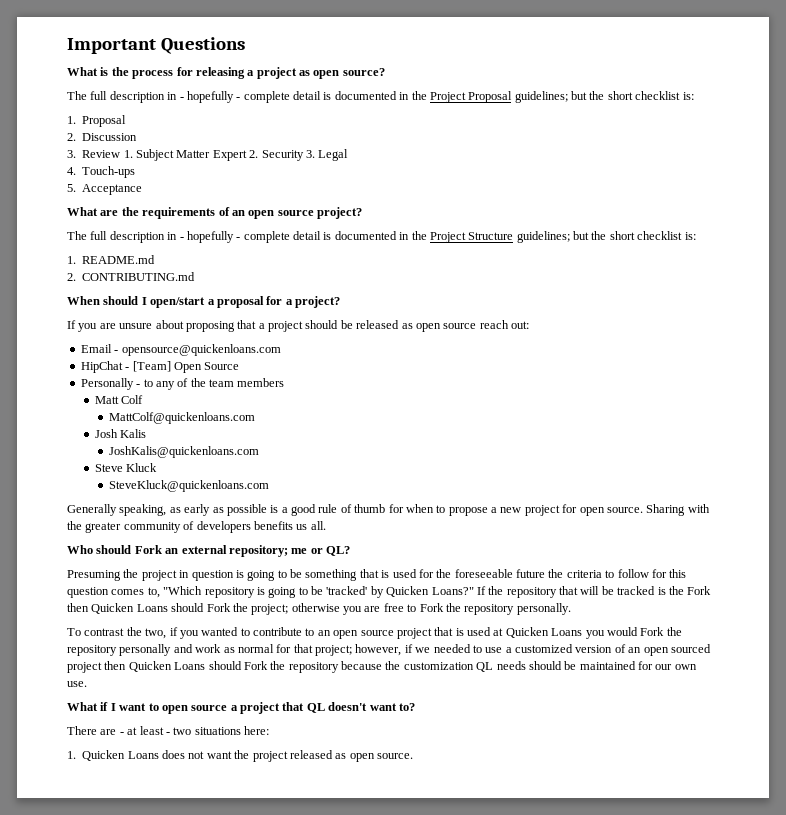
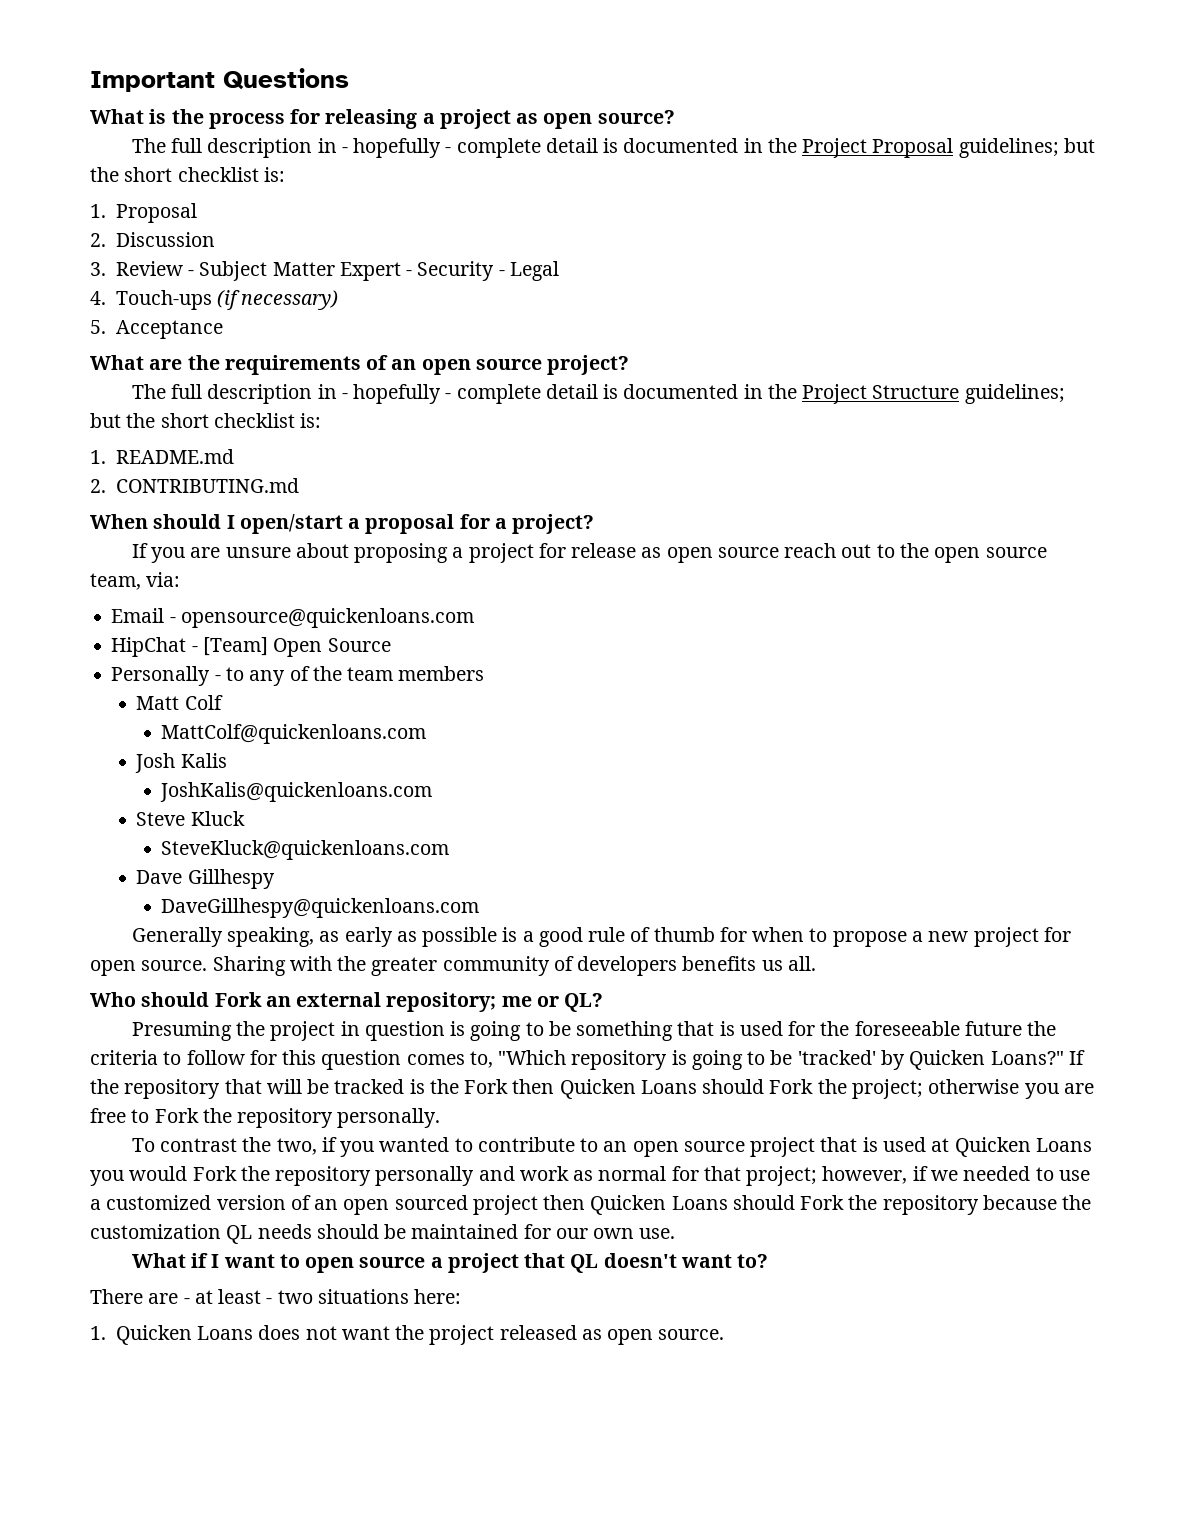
[123,150,133,158] 1. -> [188,270,195,276] -
[249,150,315,161] 2. Security 3. -> [406,261,505,281] - Security -
(136, 172) none -> [217,290,339,310] (if necessary)
[237,320,400,332] that a project should be released -> [452,543,637,563] a project for release
[511,321,529,329] out: -> [841,543,1047,563] [90,572,181,590] out to the open source team, via:
(270, 486) none -> [136,869,275,889] [161,898,480,918] // Dave Gillhespy // DaveGillhespy@quickenloans.com

